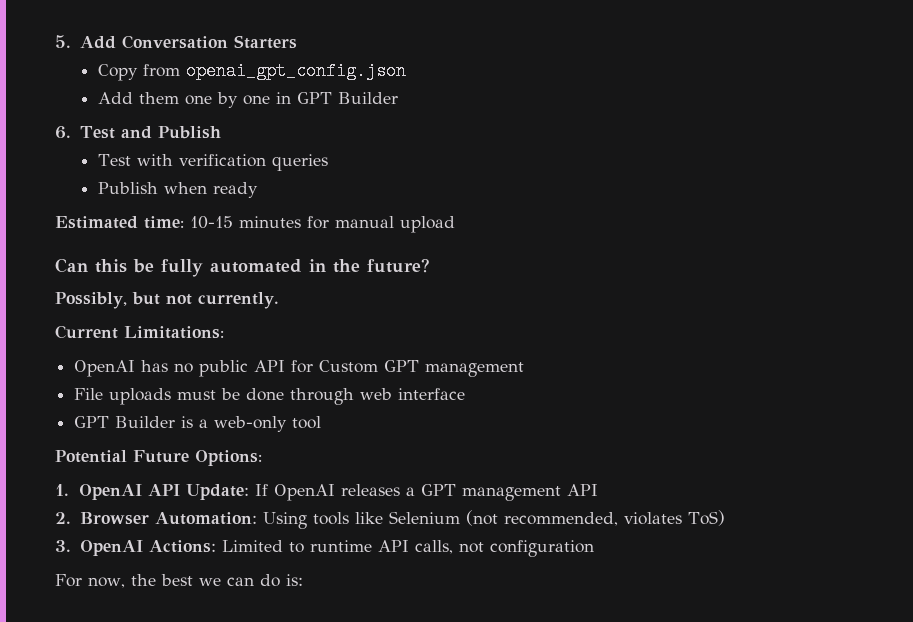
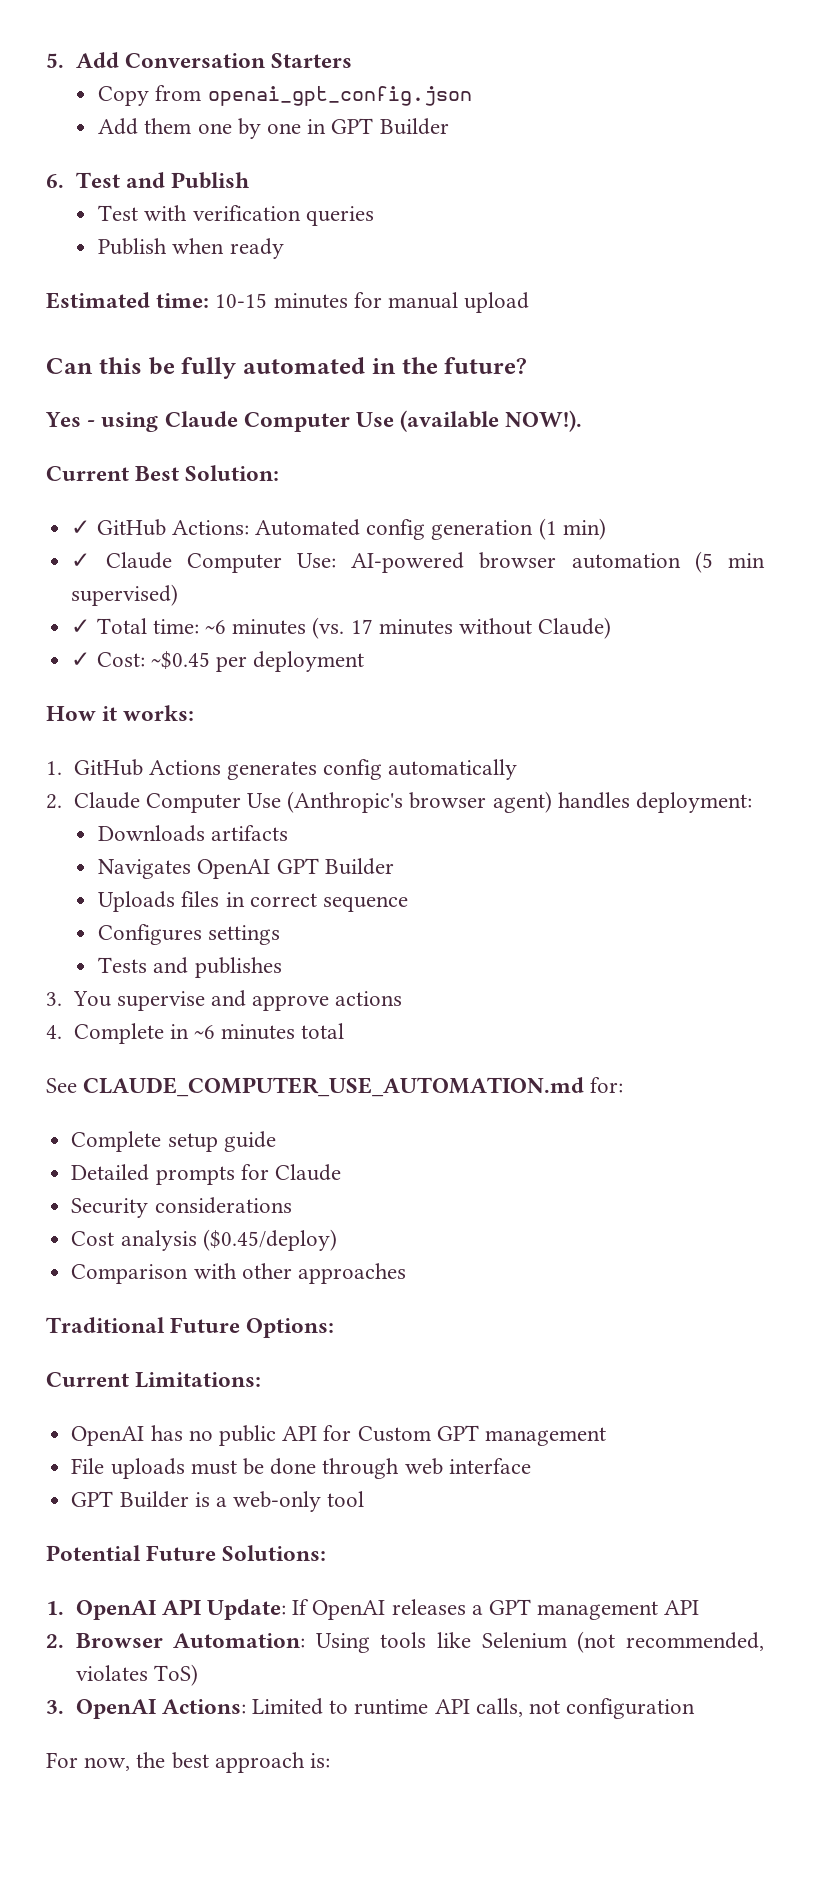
[55,292,279,309] Possibly, but not currently. -> [45,410,583,432] [46,465,280,481] [71,518,606,540] [71,551,765,573] [71,584,179,606] [71,617,612,639] [71,651,365,672] [46,705,195,721] [46,759,518,780] [46,791,752,813] [98,825,289,842] [98,858,394,879] [98,891,408,912] [98,924,281,945] [98,957,282,978] [46,990,403,1011] [46,1023,345,1044] [46,1077,624,1097] [71,1131,276,1152] [71,1164,341,1185] [71,1197,292,1218] [71,1229,337,1251] [71,1263,406,1284] [46,1317,335,1338] Yes - using Claude Computer Use (available NOW!). // Current Best Solution: // ✓ GitHub Actions: Automated config generation (1 min) // ✓ Claude Computer Use: AI-powered browser automation (5 min supervised) // ✓ Total time: ~6 minutes (vs. 17 minutes without Claude) // ✓ Cost: ~$0.45 per deployment // How it works: // 1. GitHub Actions generates config automatically // 2. Claude Computer Use (Anthropic's browser agent) handles deployment: // Downloads artifacts // Navigates OpenAI GPT Builder // Uploads files in correct sequence // Configures settings // Tests and publishes // 3. You supervise and approve actions // 4. Complete in ~6 minutes total // See CLAUDE_COMPUTER_USE_AUTOMATION.md for: // Complete setup guide // Detailed prompts for Claude // Security considerations // Cost analysis ($0.45/deploy) // Comparison with other approaches // Traditional Future Options:
[195,450,262,466] Options: -> [222,1545,327,1561] Solutions:
[198,574,280,587] we can do -> [214,1752,305,1773] approach

